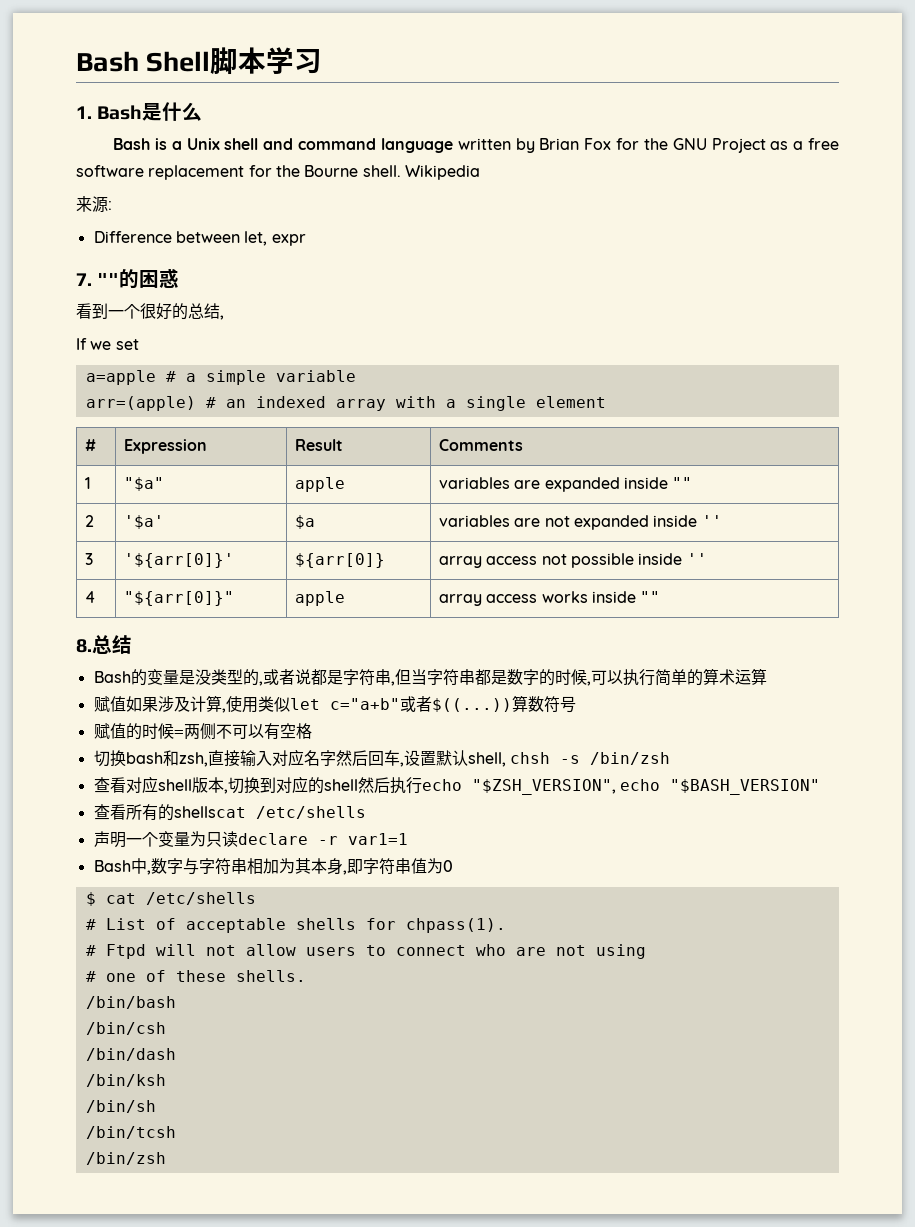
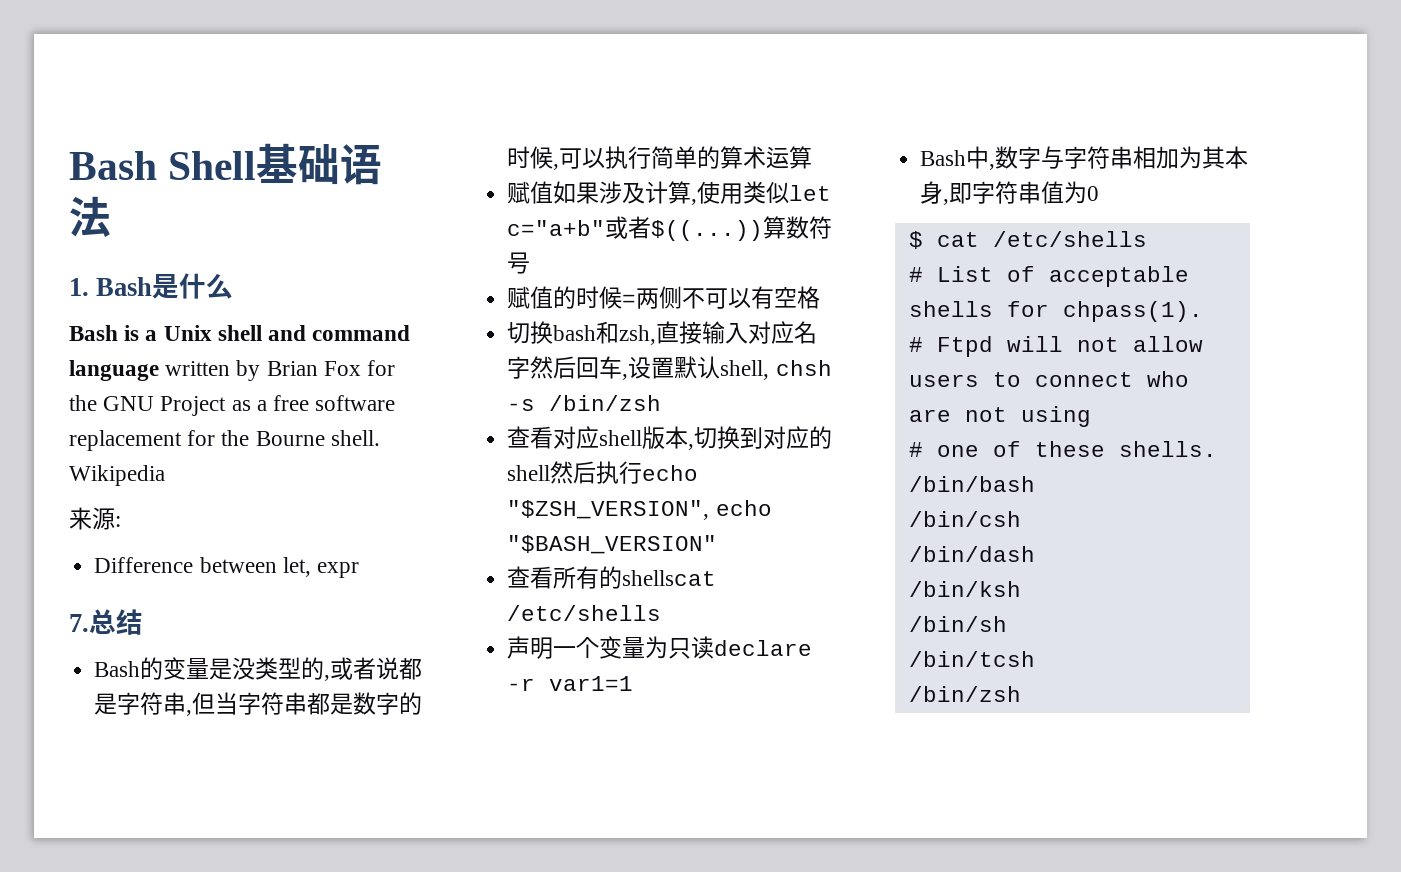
[210,47,323,75] 脚本学习 -> [256,143,383,185] [69,196,111,238] 基础语法
[97,269,180,289] [76,303,224,320] [76,338,139,350] [85,370,356,385] [85,396,606,411] [85,439,97,451] [124,439,208,454] [295,439,344,451] [439,439,524,451] [85,477,92,489] [124,477,165,491] [295,477,346,492] [439,477,693,492] [85,515,95,527] [124,515,165,529] [295,515,316,529] [439,515,722,530] [85,553,94,565] [124,553,235,568] [295,553,386,568] [439,553,707,568] [85,591,96,603] [124,591,235,606] [295,591,346,606] [439,591,661,606] [76,639,92,653] ""的困惑 // 看到一个很好的总结, // If we set // a=apple # a simple variable // arr=(apple) # an indexed array with a single element // # | Expression | Result | Comments // 1 | "$a" | apple | variables are expanded inside "" // 2 | '$a' | $a | variables are not expanded inside '' // 3 | '${arr[0]}' | ${arr[0]} | array access not possible inside '' // 4 | "${arr[0]}" | apple | array access works inside "" // 8. -> (89, 623) none

